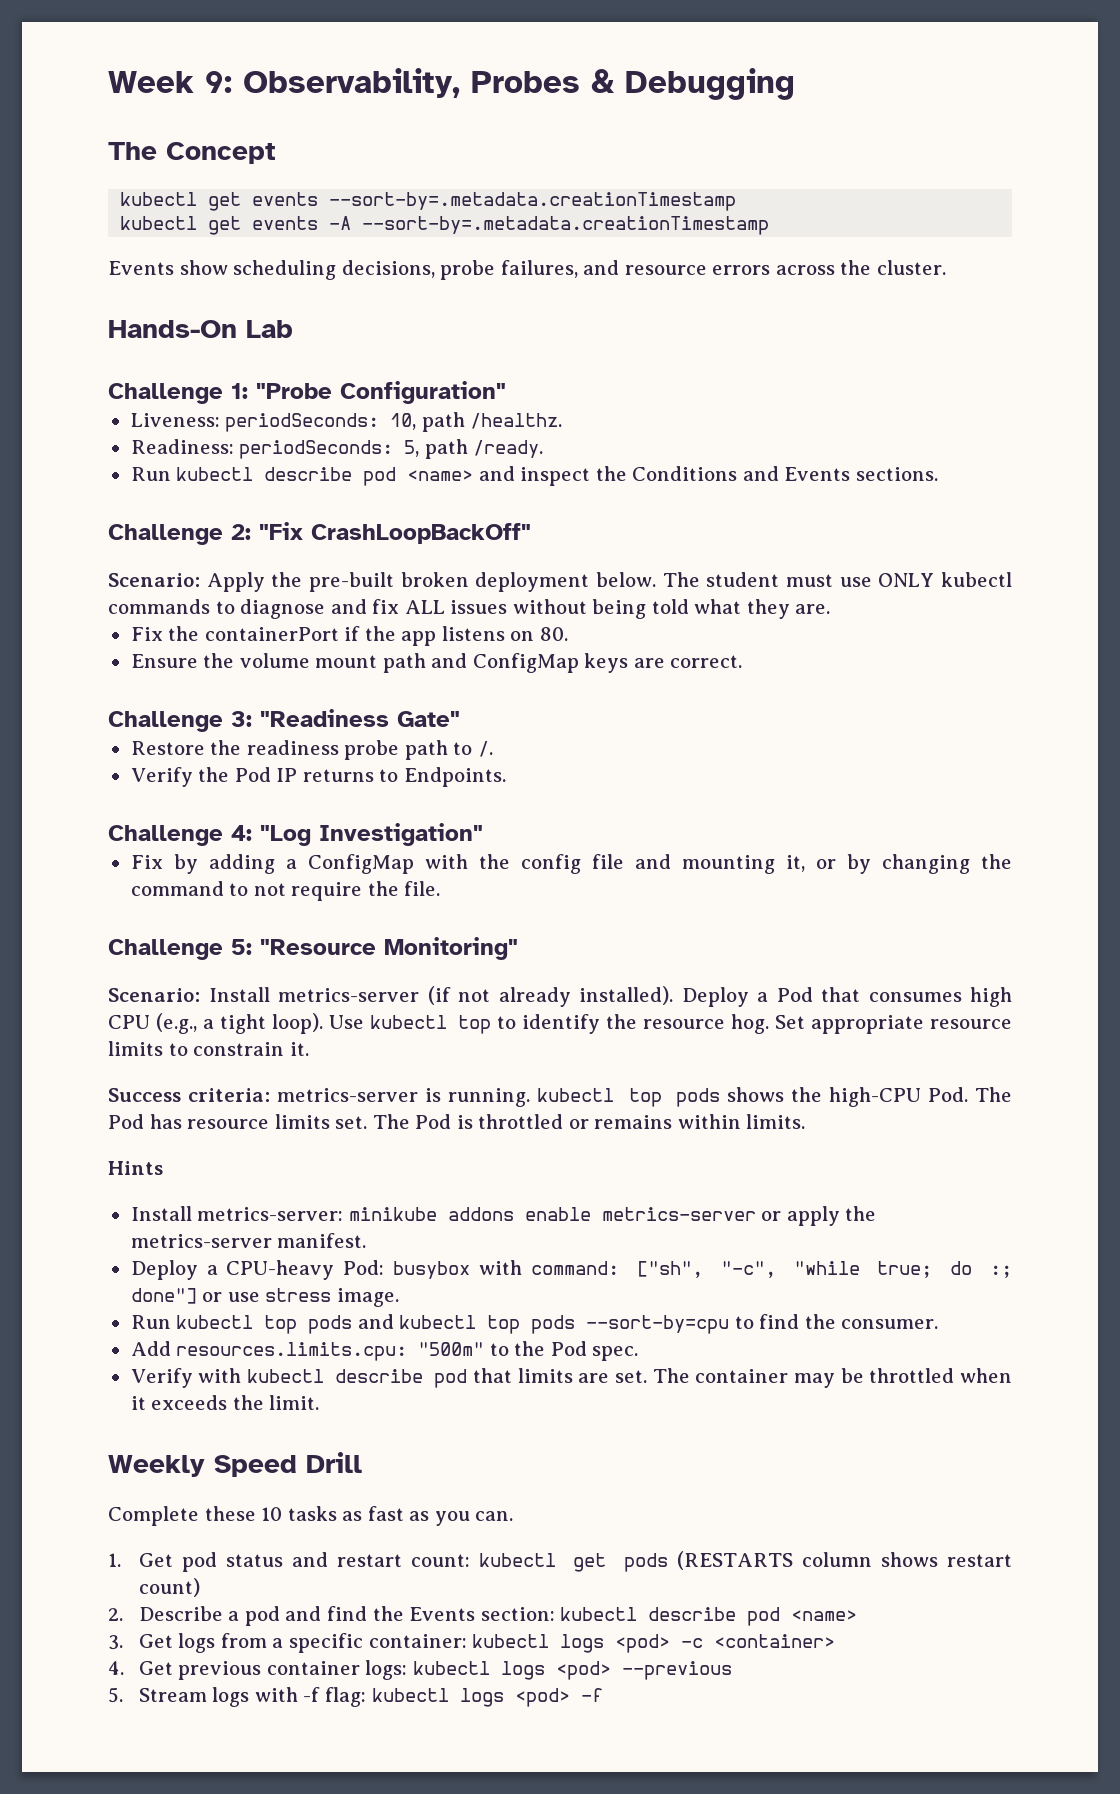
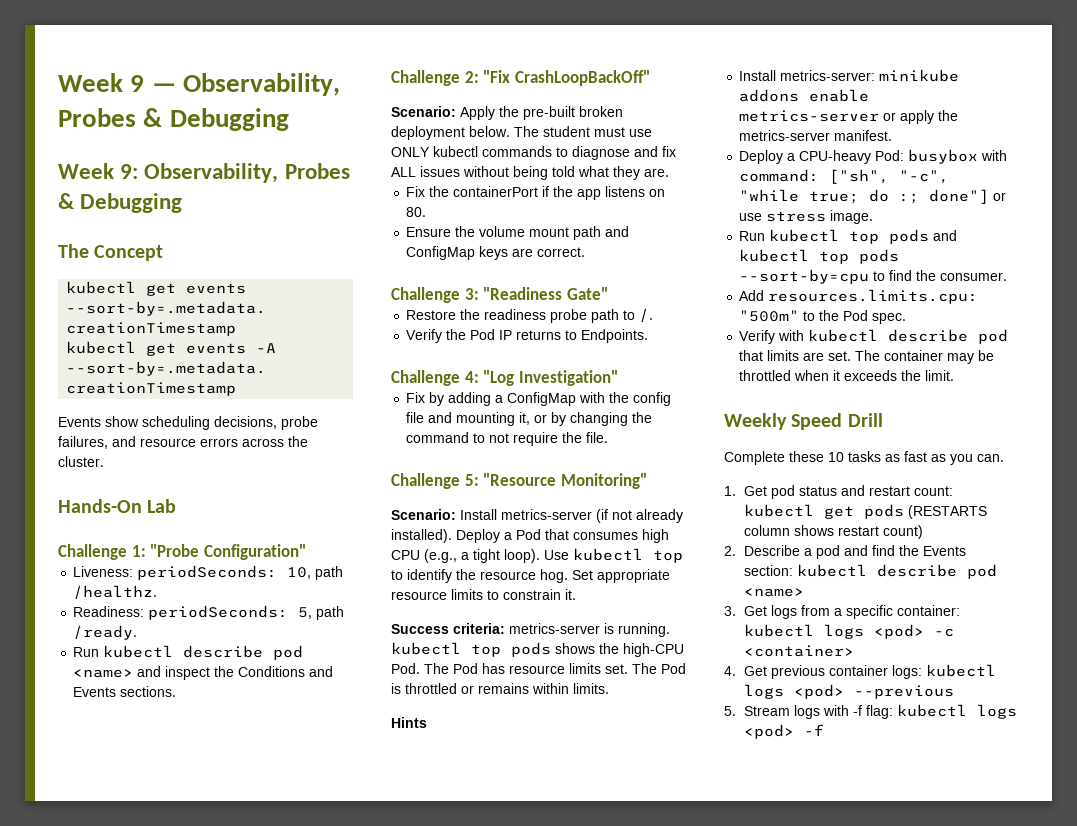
[108,71,194,93] Week -> [58,73,340,96] [58,108,289,131] [58,163,114,179] Week 9 — Observability, Probes & Debugging // Week

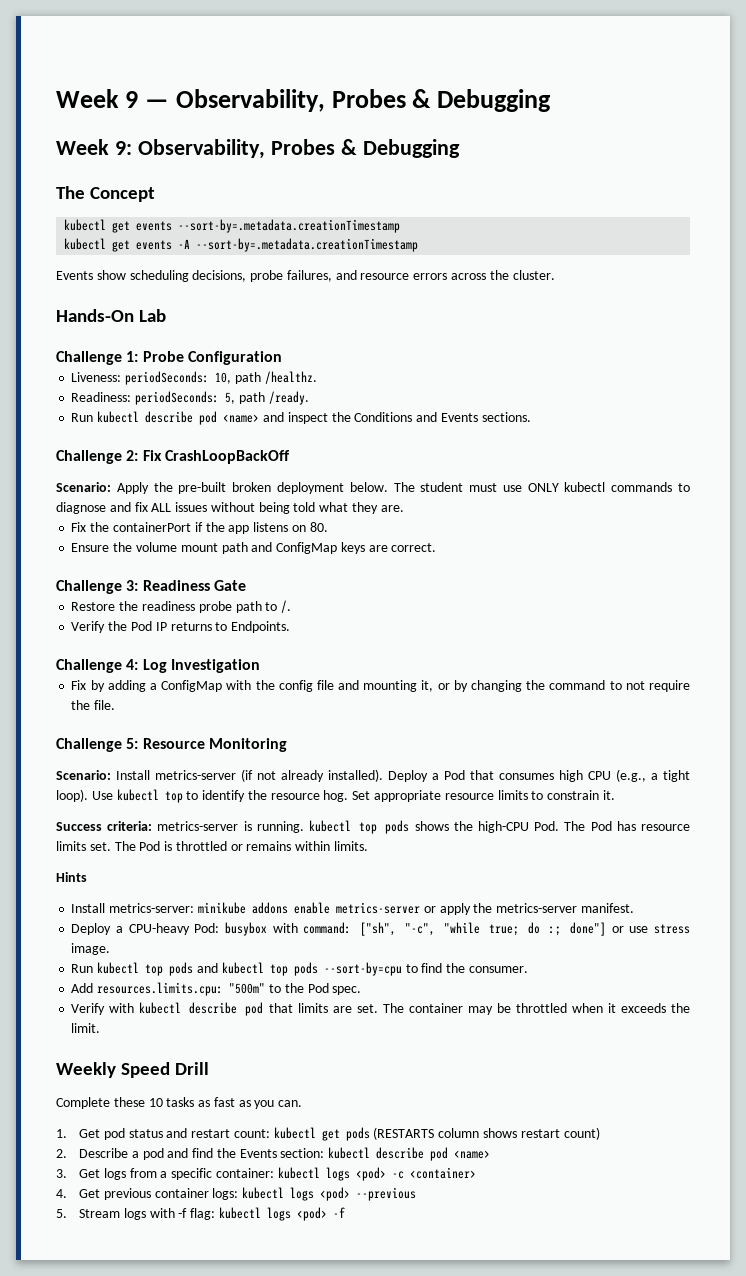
[150,544,306,560] "Probe Configuration" -> [142,351,282,365] Probe Configuration
[483,70,650,86] "Fix CrashLoopBackOff" -> [142,450,290,464] Fix CrashLoopBackOff
[483,287,608,300] "Readiness Gate" -> [142,580,246,591] Readiness Gate
[483,370,618,386] "Log Investigation" -> [142,659,260,673] Log Investigation
[483,473,647,489] "Resource Monitoring" -> [142,738,287,752] Resource Monitoring

